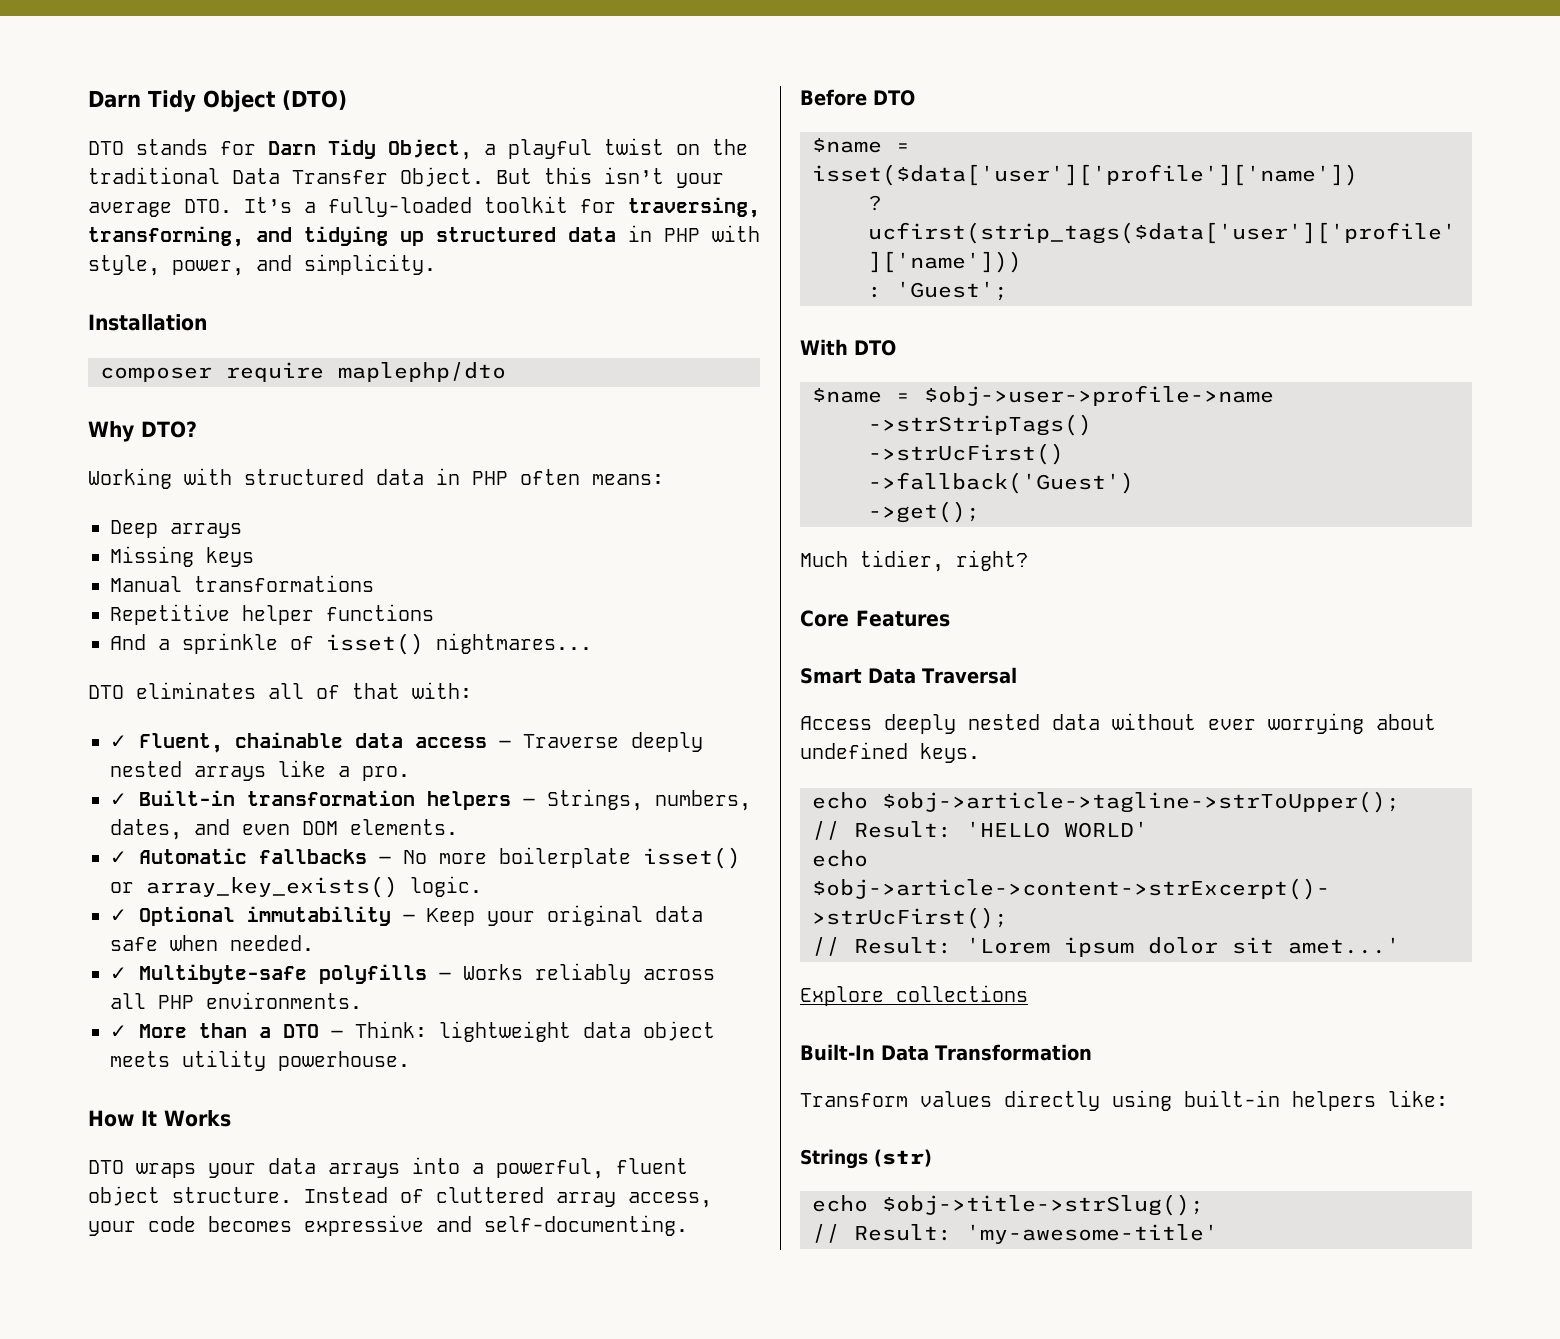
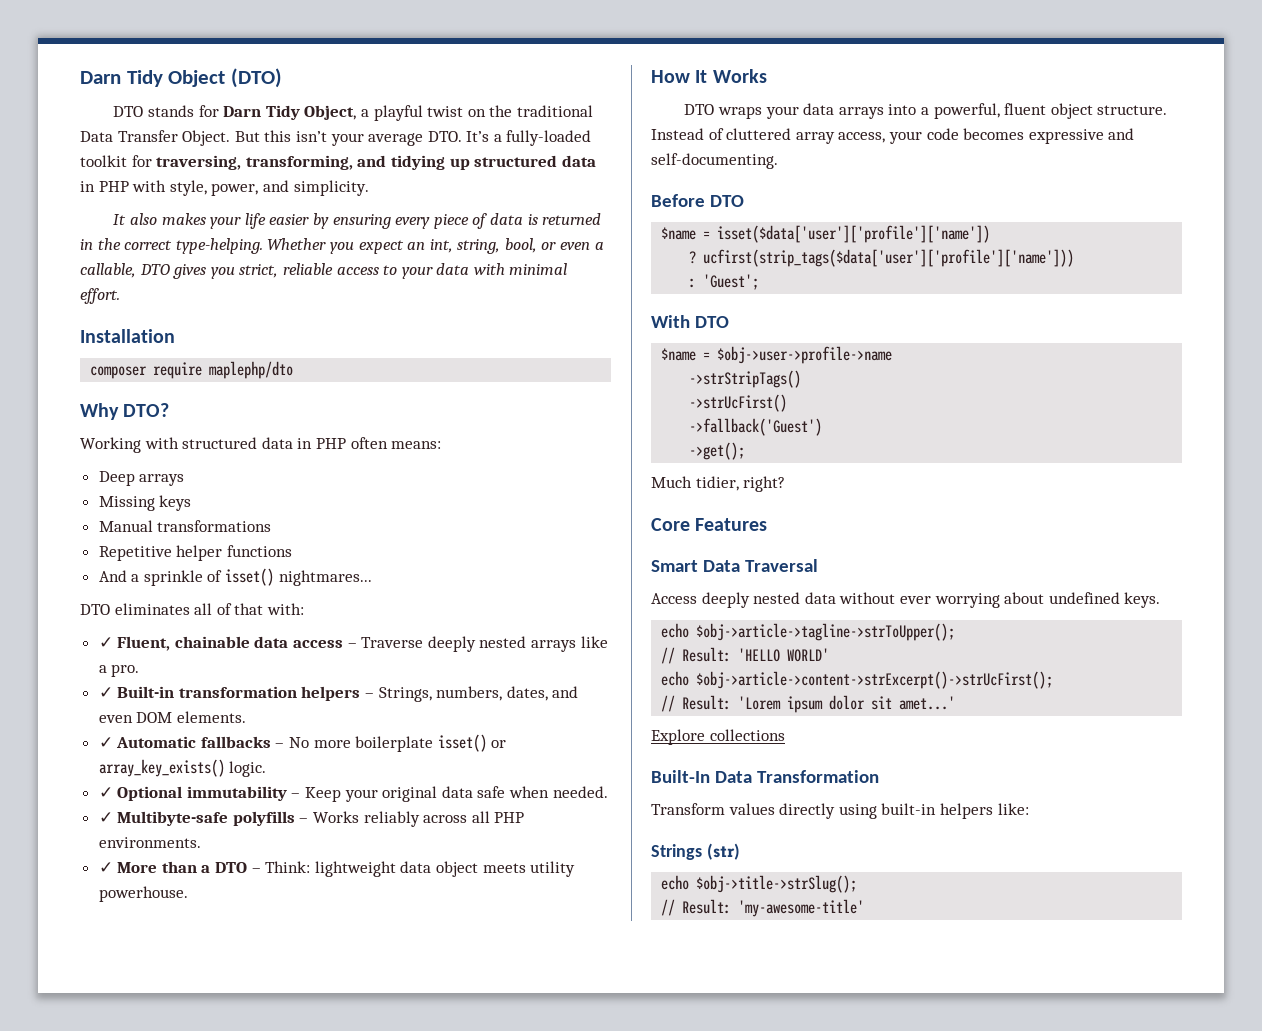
(436, 264) none -> [113,213,602,229] [80,238,604,254] [80,263,568,279] [80,288,120,304] // It also makes your life easier by ensuring every piece of data is returned in the correct type-helping. Whether you expect an int, string, bool, or even a callable, DTO gives you strict, reliable access to your data with minimal effort.

